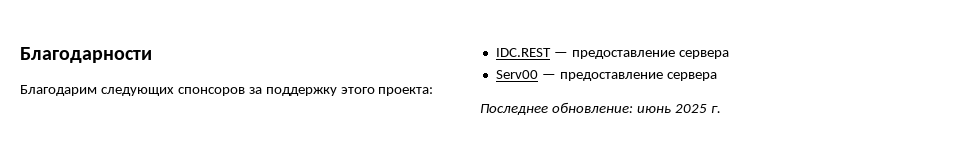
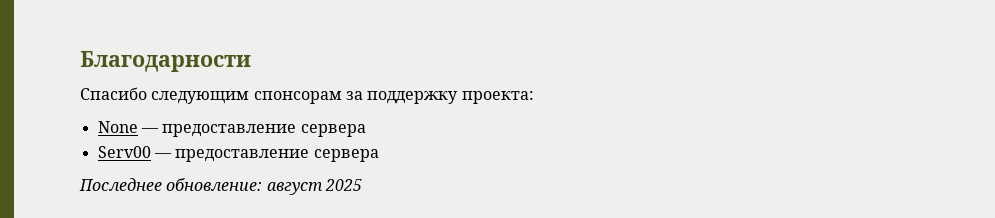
[20,85,245,96] Благодарим следующих спонсоров -> [80,87,342,104] Спасибо следующим спонсорам
[340,87,375,94] этого -> (459, 97) none
[495,48,551,57] // IDC.REST -> [97,121,138,133] // None
[636,104,721,113] июнь 2025 г. -> [266,179,362,195] август 2025

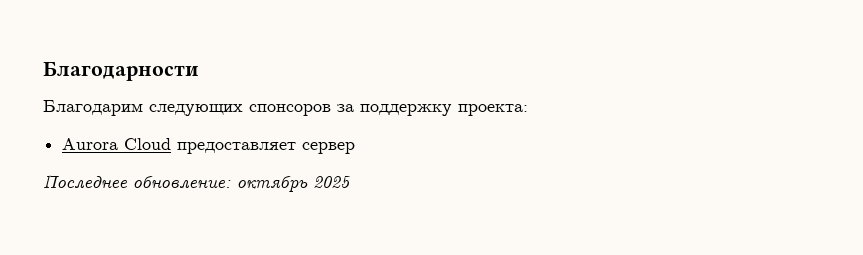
[80,87,342,104] Спасибо следующим спонсорам -> [43,100,331,116] Благодарим следующих спонсоров
[97,121,366,137] [97,146,379,162] None — предоставление сервера // Serv00 — предоставление сервера -> [62,138,356,154] Aurora Cloud предоставляет сервер
[266,182,323,195] август -> [237,175,308,193] октябрь

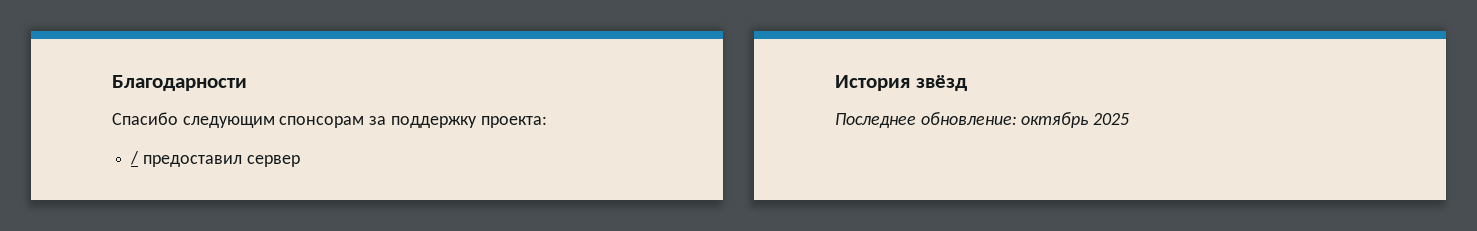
[43,100,331,116] Благодарим следующих спонсоров -> [112,112,365,128] Спасибо следующим спонсорам
[62,138,297,154] Aurora Cloud предоставляет -> [130,151,242,167] / предоставил
(356, 148) none -> [835,75,967,91] // История звёзд

